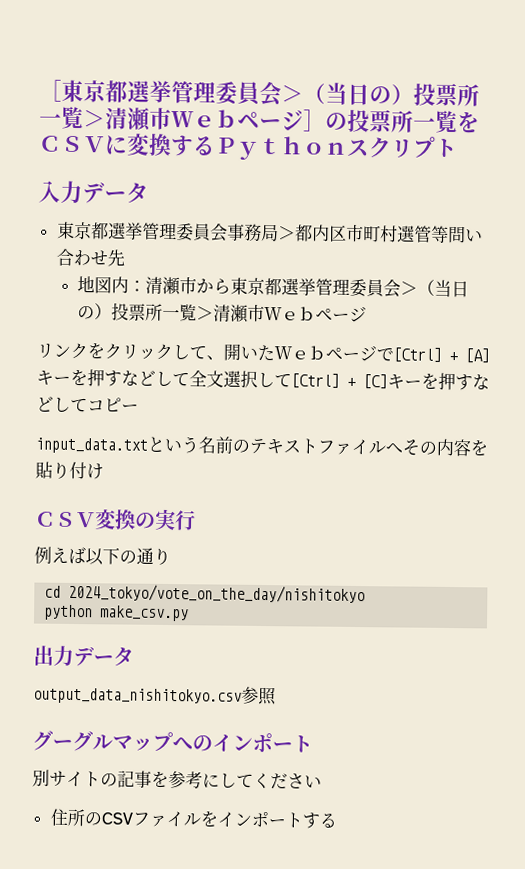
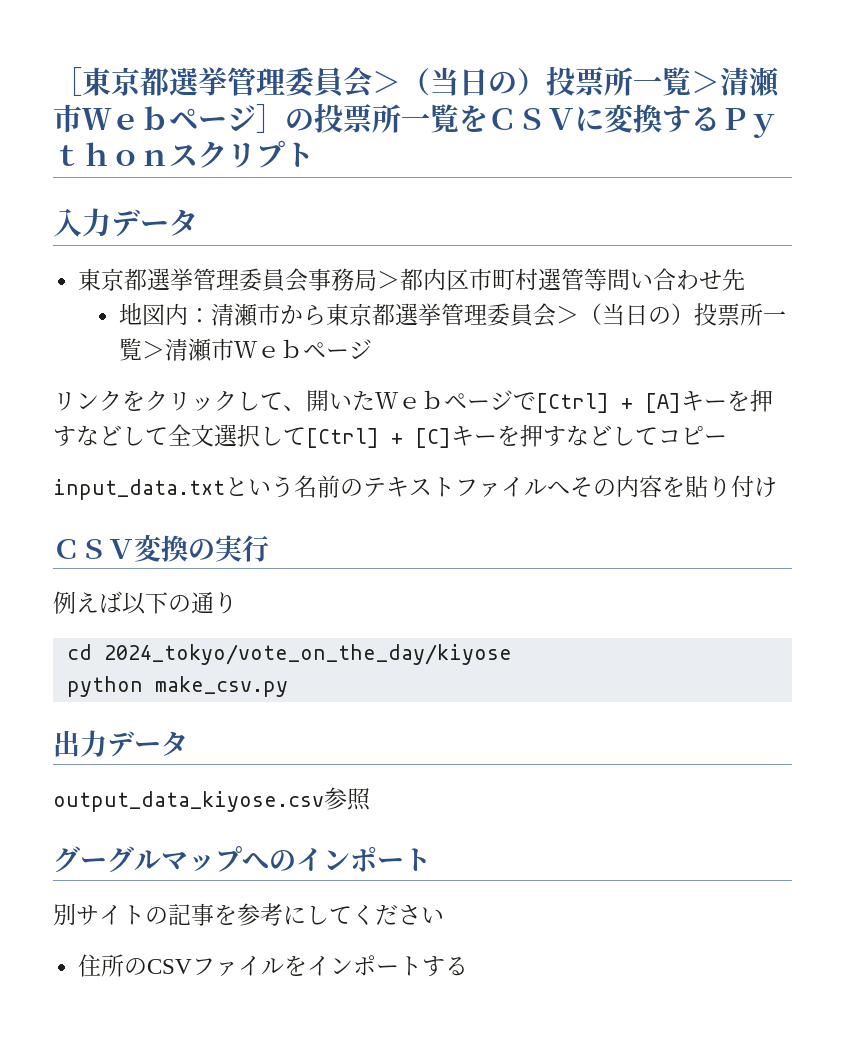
[68,583,366,604] 2024_tokyo/vote_on_the_day/nishitokyo -> [103,644,512,665] 2024_tokyo/vote_on_the_day/kiyose
[33,687,242,705] output_data_nishitokyo.csv -> [53,791,324,812] output_data_kiyose.csv

